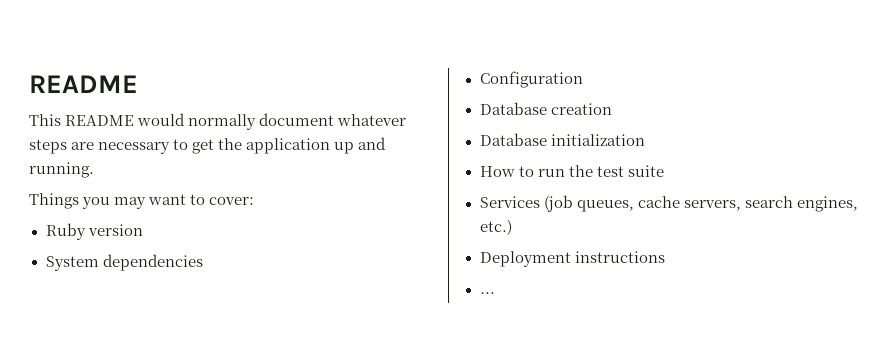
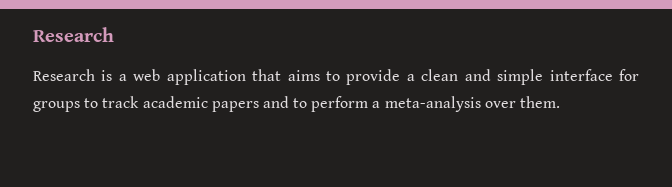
[29,75,138,93] [29,113,407,130] [29,137,387,154] [29,162,94,178] [29,193,255,209] [45,223,143,240] [45,254,203,271] [479,71,583,88] [479,102,612,115] [479,133,645,146] [479,165,664,177] [479,195,858,212] [479,219,512,235] [479,251,665,267] [479,292,495,294] README // This README would normally document whatever steps are necessary to get the application up and running. // Things you may want to cover: // Ruby version // System dependencies // Configuration // Database creation // Database initialization // How to run the test suite // Services (job queues, cache servers, search engines, etc.) // Deployment instructions // ... -> [33,27,114,42] [33,69,640,85] [33,96,561,112] Research // Research is a web application that aims to provide a clean and simple interface for groups to track academic papers and to perform a meta-analysis over them.

